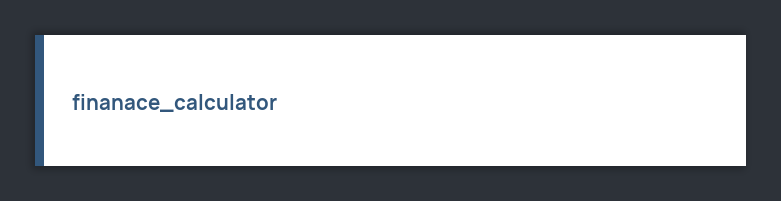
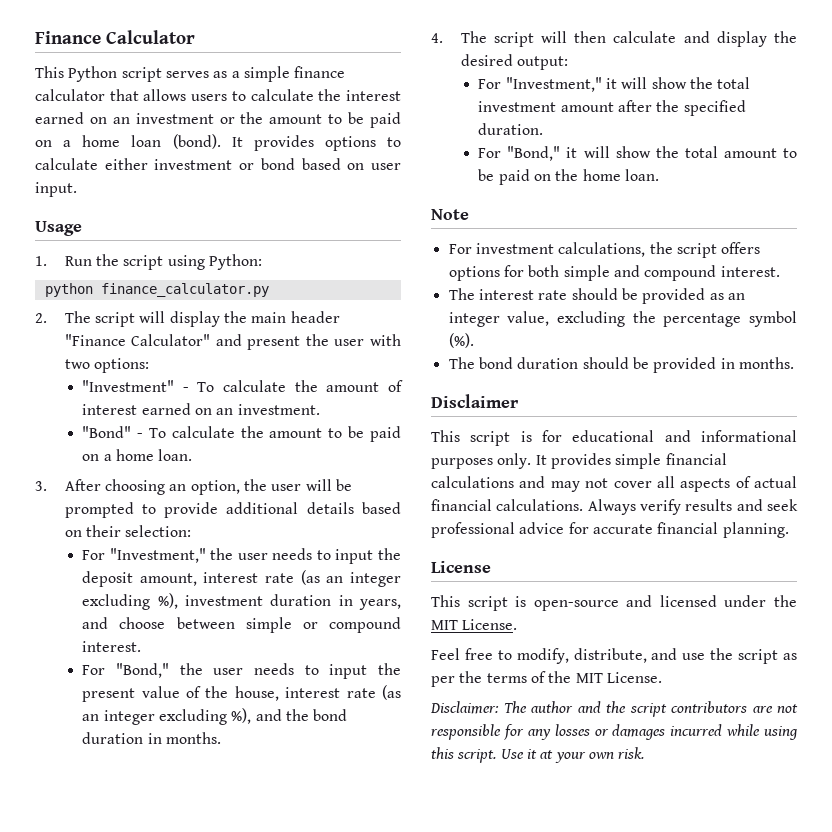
[72,94,277,112] finanace_calculator -> [35,30,195,44] [35,66,346,82] [35,89,401,101] [35,112,402,128] [35,134,401,151] [35,158,402,170] [35,182,77,197] [35,221,82,236] [35,254,262,270] [44,283,269,297] [35,311,340,327] [64,334,401,350] [64,358,149,373] [82,380,403,392] [82,403,320,415] [82,426,401,442] [82,449,193,461] [35,479,352,495] [64,502,401,518] [64,525,192,537] [82,548,401,564] [82,570,401,587] [82,593,401,610] [82,617,401,633] [82,641,142,652] [82,663,401,679] [82,685,401,702] [82,708,348,725] [82,732,221,744] [431,31,797,47] [460,54,568,70] [478,77,751,92] [478,100,746,116] [478,123,544,135] [478,146,797,161] [478,169,659,185] [431,209,469,220] [448,242,761,258] [448,265,780,281] [448,288,745,304] [448,311,797,327] [448,333,474,348] [448,357,794,373] [431,394,519,408] [431,430,797,446] [431,453,727,469] [431,476,797,492] [431,499,798,515] [431,522,789,538] [431,561,491,573] [431,595,797,611] [431,619,518,630] [431,648,797,664] [431,671,662,687] [430,701,798,717] [431,724,798,740] [431,747,645,763] Finance Calculator // This Python script serves as a simple finance calculator that allows users to calculate the interest earned on an investment or the amount to be paid on a home loan (bond). It provides options to calculate either investment or bond based on user input. // Usage // 1. Run the script using Python: // python finance_calculator.py // 2. The script will display the main header "Finance Calculator" and present the user with two options: // "Investment" - To calculate the amount of interest earned on an investment. // "Bond" - To calculate the amount to be paid on a home loan. // 3. After choosing an option, the user will be prompted to provide additional details based on their selection: // For "Investment," the user needs to input the deposit amount, interest rate (as an integer excluding %), investment duration in years, and choose between simple or compound interest. // For "Bond," the user needs to input the present value of the house, interest rate (as an integer excluding %), and the bond duration in months. // 4. The script will then calculate and display the desired output: // For "Investment," it will show the total investment amount after the specified duration. // For "Bond," it will show the total amount to be paid on the home loan. // Note // For investment calculations, the script offers options for both simple and compound interest. // The interest rate should be provided as an integer value, excluding the percentage symbol (%). // The bond duration should be provided in months. // Disclaimer // This script is for educational and informational purposes only. It provides simple financial calculations and may not cover all aspects of actual financial calculations. Always verify results and seek professional advice for accurate financial planning. // License // This script is open-source and licensed under the MIT License. // Feel free to modify, distribute, and use the script as per the terms of the MIT License. // Disclaimer: The author and the script contributors are not responsible for any losses or damages incurred while using this script. Use it at your own risk.

